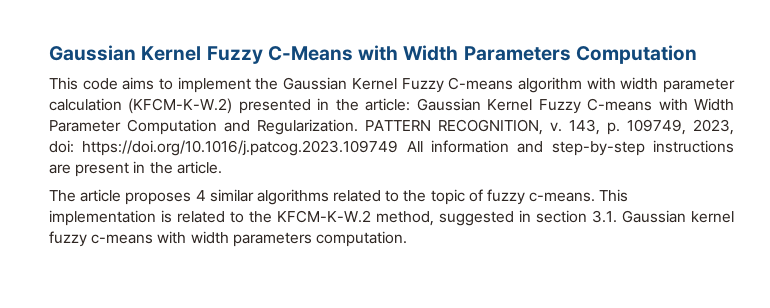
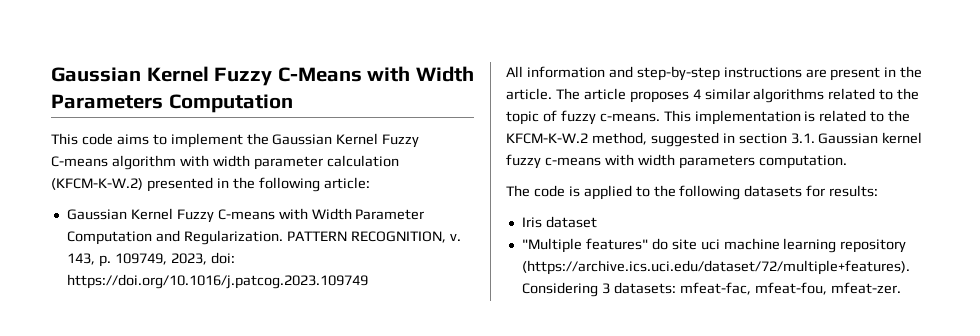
(359, 105) none -> [258,177,320,192] following
(411, 104) none -> (370, 183) //
(399, 148) none -> (368, 281) //
(222, 167) // -> (552, 94) none
(407, 239) none -> [506,185,879,200] [521,216,597,228] [521,238,907,253] [521,260,910,275] [521,282,901,297] // The code is applied to the following datasets for results: // Iris dataset // "Multiple features" do site uci machine learning repository (https://archive.ics.uci.edu/dataset/72/multiple+features). Considering 3 datasets: mfeat-fac, mfeat-fou, mfeat-zer.

